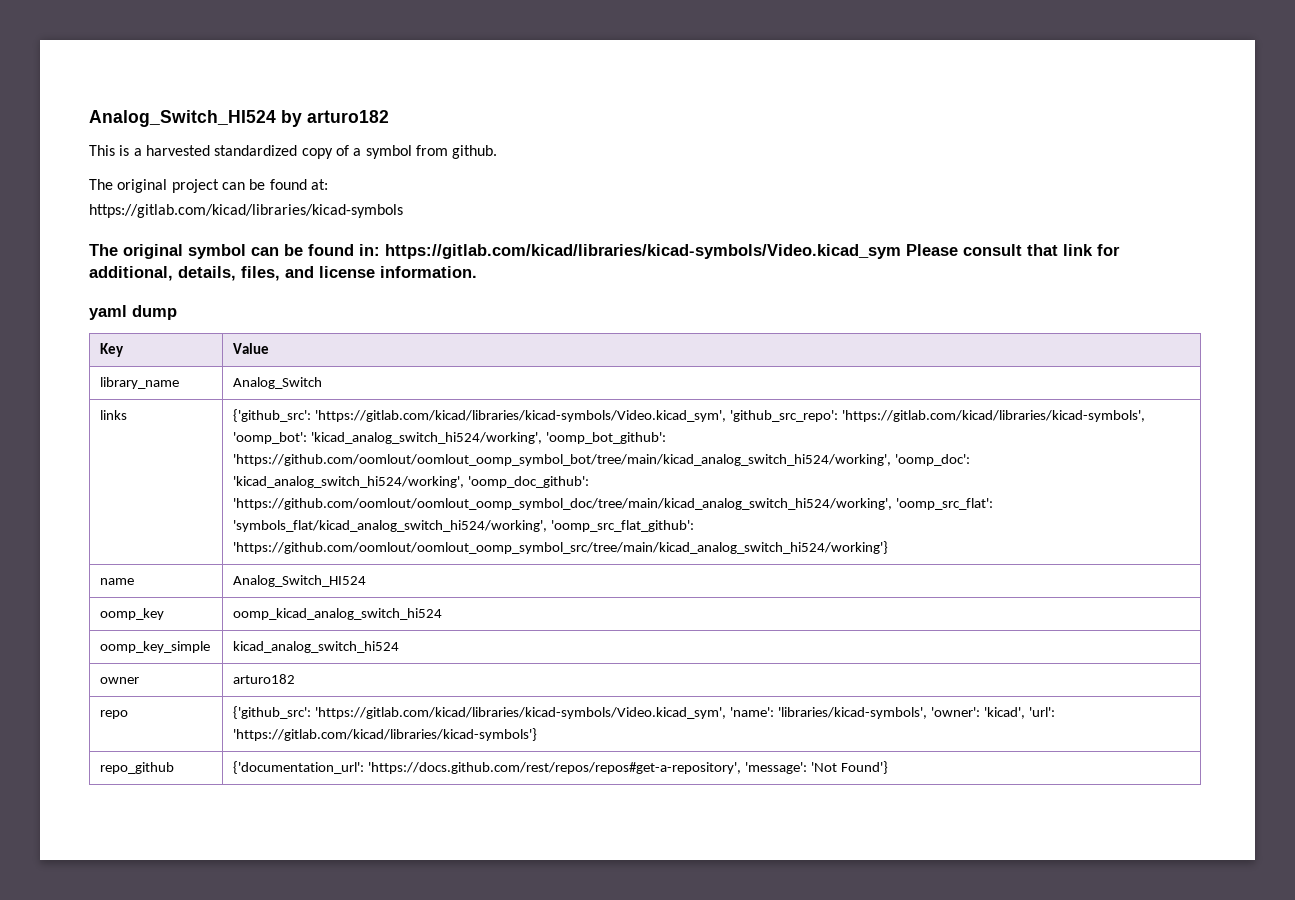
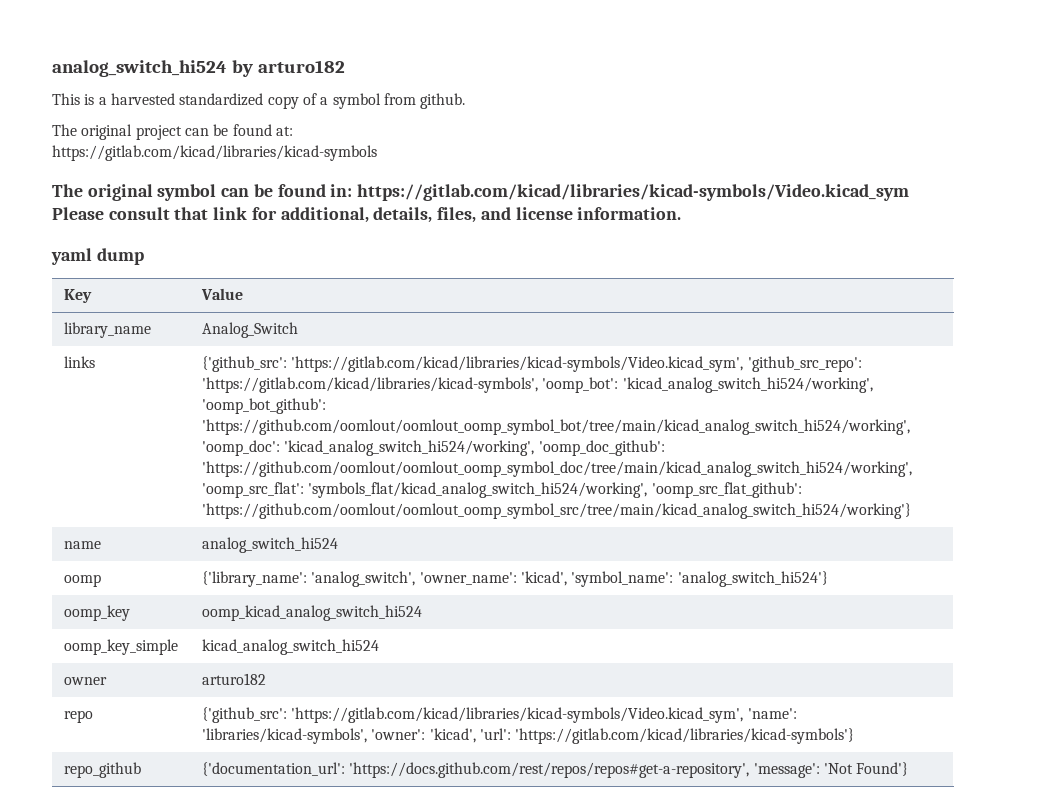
[89,110,276,127] Analog_Switch_HI524 -> [52,60,227,77] analog_switch_hi524
[233,575,367,587] Analog_Switch_HI524 -> [201,537,338,553] [63,574,101,587] [201,571,828,587] analog_switch_hi524 // oomp | {'library_name': 'analog_switch', 'owner_name': 'kicad', 'symbol_name': 'analog_switch_hi524'}

